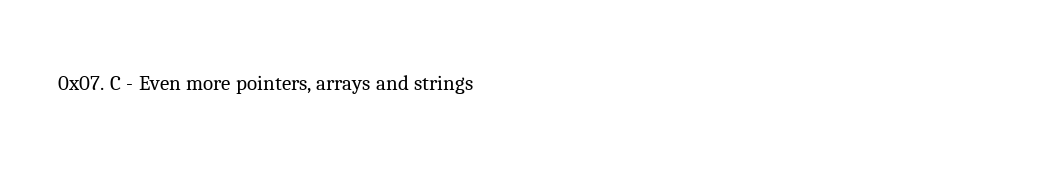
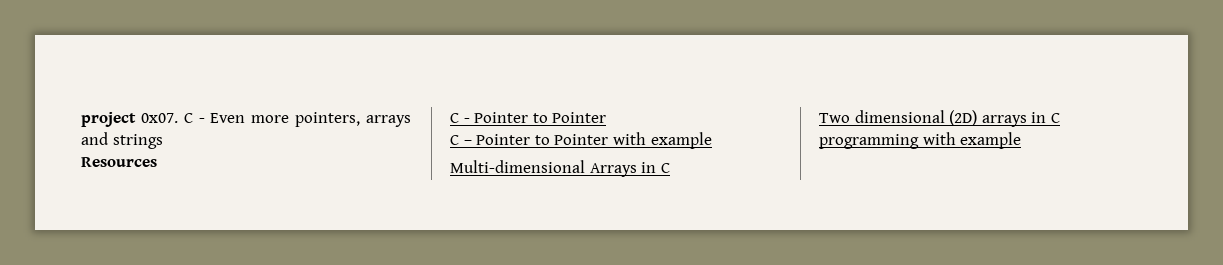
(58, 83) none -> [81,112,136,127] project
(474, 84) none -> [81,157,157,167] [450,112,607,123] [450,132,712,149] [450,160,670,177] [819,110,1060,127] [819,132,1022,149] // Resources // C - Pointer to Pointer // C – Pointer to Pointer with example // Multi-dimensional Arrays in C // Two dimensional (2D) arrays in C programming with example

